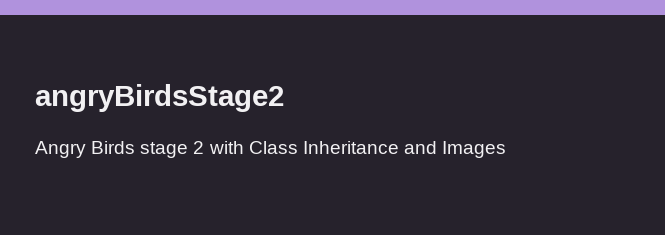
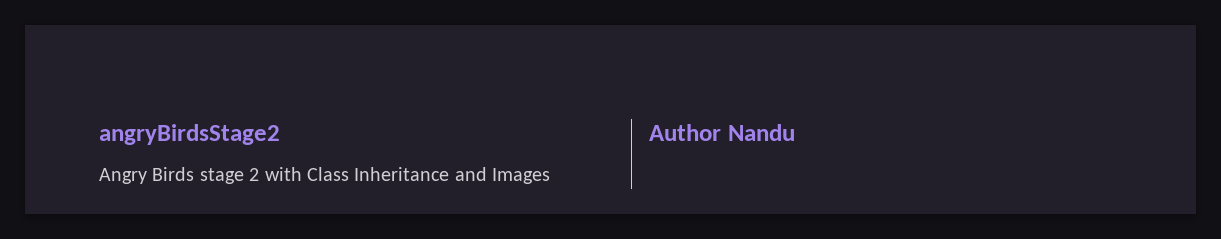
(507, 149) none -> [649,124,795,141] // Author Nandu

